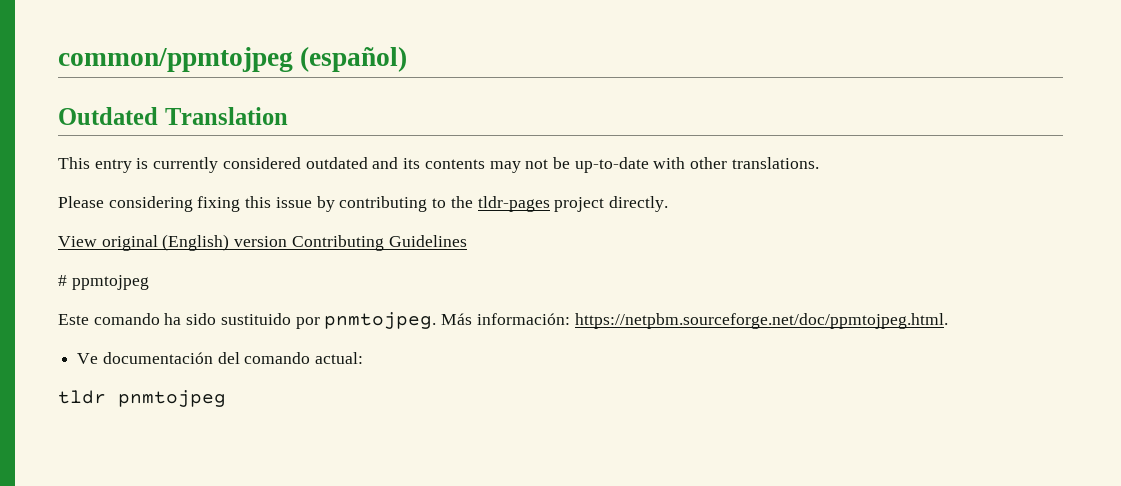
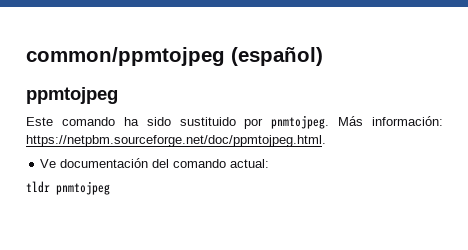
[58,107,288,125] [58,157,819,173] [58,196,668,212] [58,234,467,251] [58,275,67,286] Outdated Translation // This entry is currently considered outdated and its contents may not be up-to-date with other translations. // Please considering fixing this issue by contributing to the tldr-pages project directly. // View original (English) version Contributing Guidelines // # -> (323, 56) none

